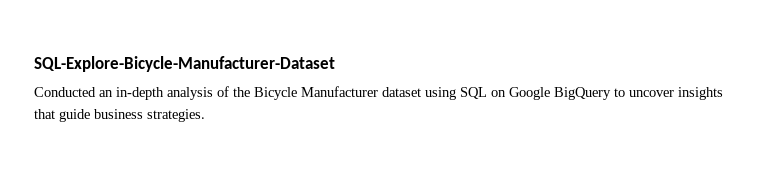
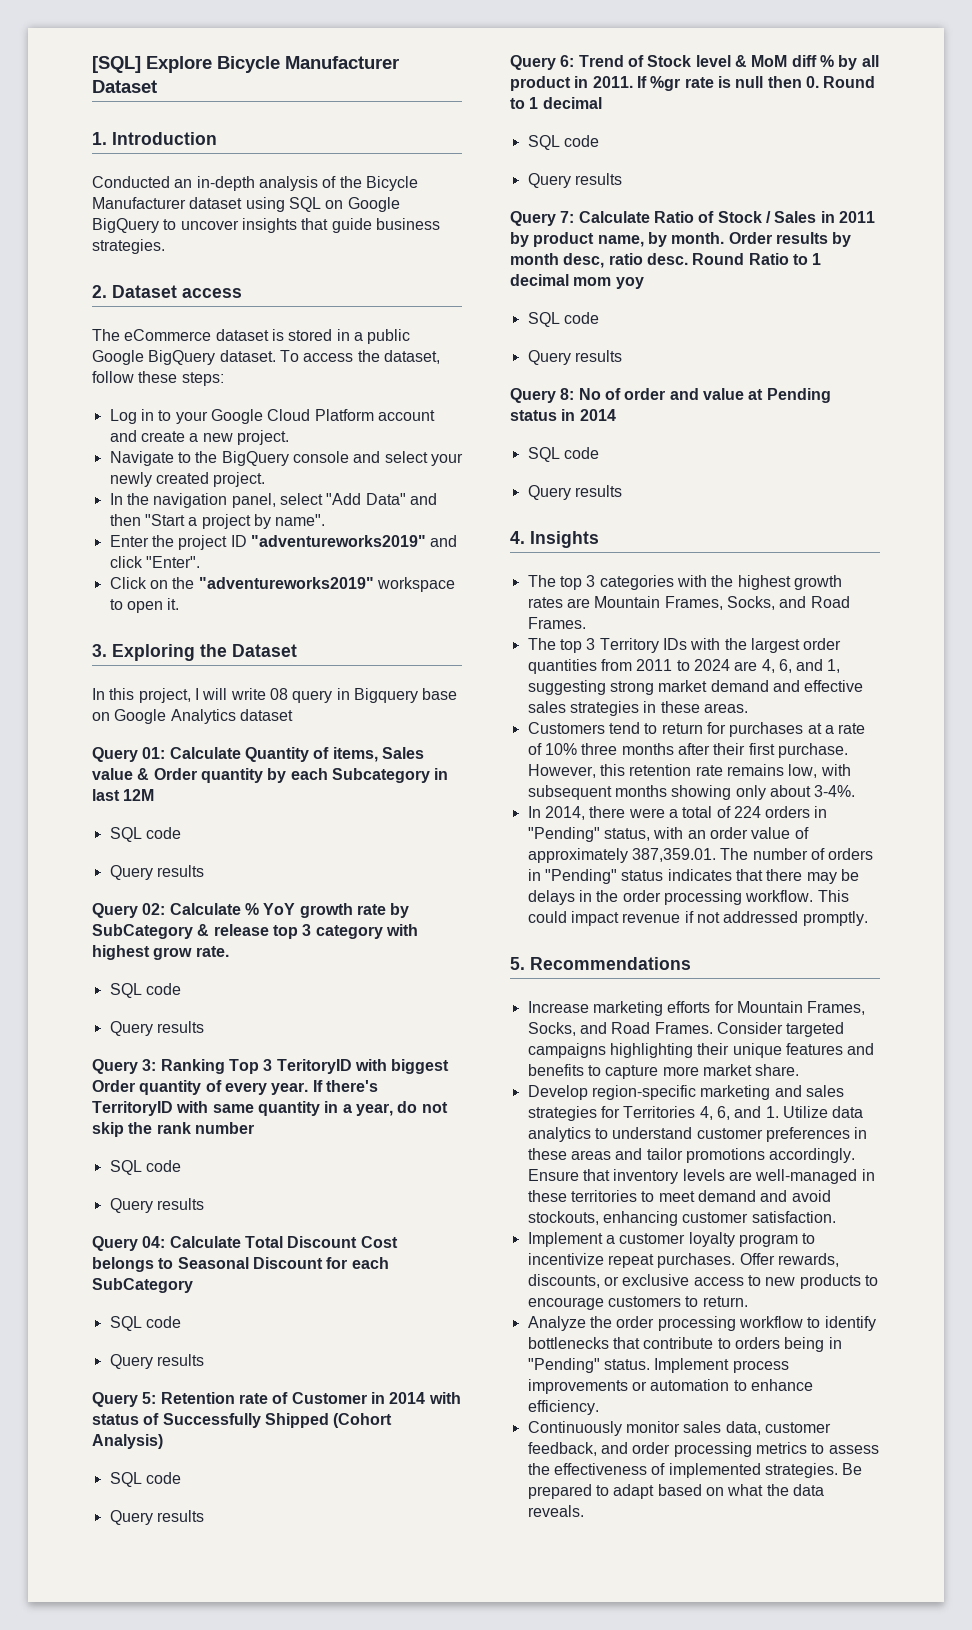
[34,56,335,72] SQL-Explore-Bicycle-Manufacturer-Dataset -> [92,56,399,73] [92,80,157,93] [92,132,217,145] [SQL] Explore Bicycle Manufacturer Dataset // 1. Introduction
(205, 115) none -> [92,285,242,298] [92,329,411,344] [92,350,440,365] [92,371,224,386] [109,409,435,424] [109,430,289,445] [109,451,463,466] [109,472,266,487] [109,493,437,508] [109,514,326,529] [109,535,458,550] [109,556,200,568] [109,577,455,592] [109,598,180,613] [92,644,297,661] [92,688,458,703] [92,709,293,724] [92,747,424,762] [92,768,449,783] [92,789,155,801] [109,827,181,842] [109,865,204,880] [92,903,410,918] [92,924,418,939] [92,945,229,960] [109,983,181,998] [109,1021,204,1036] [92,1059,450,1074] [92,1080,378,1095] [92,1101,448,1116] [92,1122,254,1137] [109,1160,181,1175] [109,1198,204,1213] [92,1236,398,1251] [92,1257,389,1272] [92,1278,193,1293] [109,1316,181,1331] [109,1354,204,1369] [92,1392,461,1407] [92,1413,393,1428] [92,1434,163,1449] [109,1472,181,1487] [109,1510,204,1525] [510,55,879,70] [510,76,876,91] [510,97,602,109] [527,135,599,150] [527,173,622,188] [510,211,875,226] [510,232,852,247] [510,253,822,268] [510,274,644,289] [527,312,599,327] [527,350,622,365] [510,388,831,403] [510,409,616,421] [527,447,599,462] [527,485,622,500] [510,531,599,548] [527,575,842,590] [527,596,850,610] [527,617,586,629] [527,638,842,653] [527,659,841,674] [527,680,864,695] [527,701,748,716] [527,722,866,737] [527,743,848,758] [527,764,851,778] [527,785,856,800] [527,806,828,820] [527,827,809,842] [527,848,874,863] [527,869,859,884] [527,890,849,905] [527,911,868,926] [510,957,691,970] [527,1001,866,1016] [527,1022,845,1037] [527,1043,875,1058] [527,1064,800,1079] [527,1085,844,1100] [527,1106,864,1121] [527,1127,868,1142] [527,1148,856,1163] [527,1169,875,1184] [527,1190,831,1202] [527,1211,836,1226] [527,1232,816,1247] [527,1253,839,1268] [527,1274,878,1289] [527,1296,748,1310] [527,1316,876,1331] [527,1337,842,1352] [527,1358,789,1373] [527,1379,813,1394] [527,1400,599,1415] [527,1421,831,1436] [527,1442,879,1457] [527,1463,863,1478] [527,1484,824,1499] [527,1505,584,1517] // 2. Dataset access // The eCommerce dataset is stored in a public Google BigQuery dataset. To access the dataset, follow these steps: // Log in to your Google Cloud Platform account and create a new project. // Navigate to the BigQuery console and select your newly created project. // In the navigation panel, select "Add Data" and then "Start a project by name". // Enter the project ID "adventureworks2019" and click "Enter". // Click on the "adventureworks2019" workspace to open it. // 3. Exploring the Dataset // In this project, I will write 08 query in Bigquery base on Google Analytics dataset // Query 01: Calculate Quantity of items, Sales value & Order quantity by each Subcategory in last 12M // SQL code // Query results // Query 02: Calculate % YoY growth rate by SubCategory & release top 3 category with highest grow rate. // SQL code // Query results // Query 3: Ranking Top 3 TeritoryID with biggest Order quantity of every year. If there's TerritoryID with same quantity in a year, do not skip the rank number // SQL code // Query results // Query 04: Calculate Total Discount Cost belongs to Seasonal Discount for each SubCategory // SQL code // Query results // Query 5: Retention rate of Customer in 2014 with status of Successfully Shipped (Cohort Analysis) // SQL code // Query results // Query 6: Trend of Stock level & MoM diff % by all product in 2011. If %gr rate is null then 0. Round to 1 decimal // SQL code // Query results // Query 7: Calculate Ratio of Stock / Sales in 2011 by product name, by month. Order results by month desc, ratio desc. Round Ratio to 1 decimal mom yoy // SQL code // Query results // Query 8: No of order and value at Pending status in 2014 // SQL code // Query results // 4. Insights // The top 3 categories with the highest growth rates are Mountain Frames, Socks, and Road Frames. // The top 3 Territory IDs with the largest order quantities from 2011 to 2024 are 4, 6, and 1, suggesting strong market demand and effective sales strategies in these areas. // Customers tend to return for purchases at a rate of 10% three months after their first purchase. However, this retention rate remains low, with subsequent months showing only about 3-4%. // In 2014, there were a total of 224 orders in "Pending" status, with an order value of approximately 387,359.01. The number of orders in "Pending" status indicates that there may be delays in the order processing workflow. This could impact revenue if not addressed promptly. // 5. Recommendations // Increase marketing efforts for Mountain Frames, Socks, and Road Frames. Consider targeted campaigns highlighting their unique features and benefits to capture more market share. // Develop region-specific marketing and sales strategies for Territories 4, 6, and 1. Utilize data analytics to understand customer preferences in these areas and tailor promotions accordingly. Ensure that inventory levels are well-managed in these territories to meet demand and avoid stockouts, enhancing customer satisfaction. // Implement a customer loyalty program to incentivize repeat purchases. Offer rewards, discounts, or exclusive access to new products to encourage customers to return. // Analyze the order processing workflow to identify bottlenecks that contribute to orders being in "Pending" status. Implement process improvements or automation to enhance efficiency. // Continuously monitor sales data, customer feedback, and order processing metrics to assess the effectiveness of implemented strategies. Be prepared to adapt based on what the data reveals.

